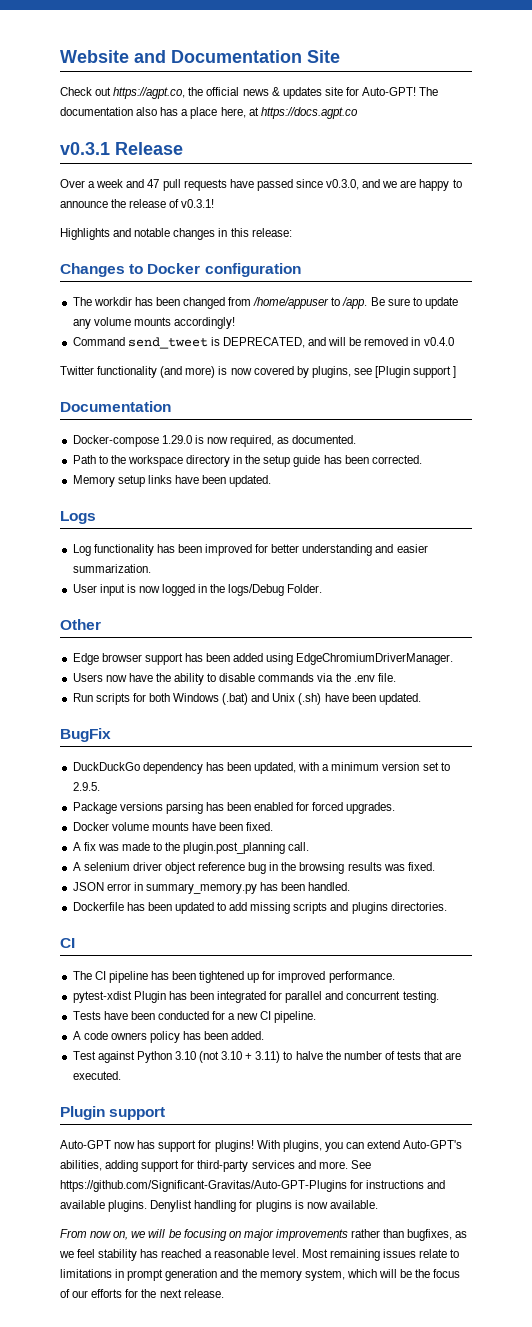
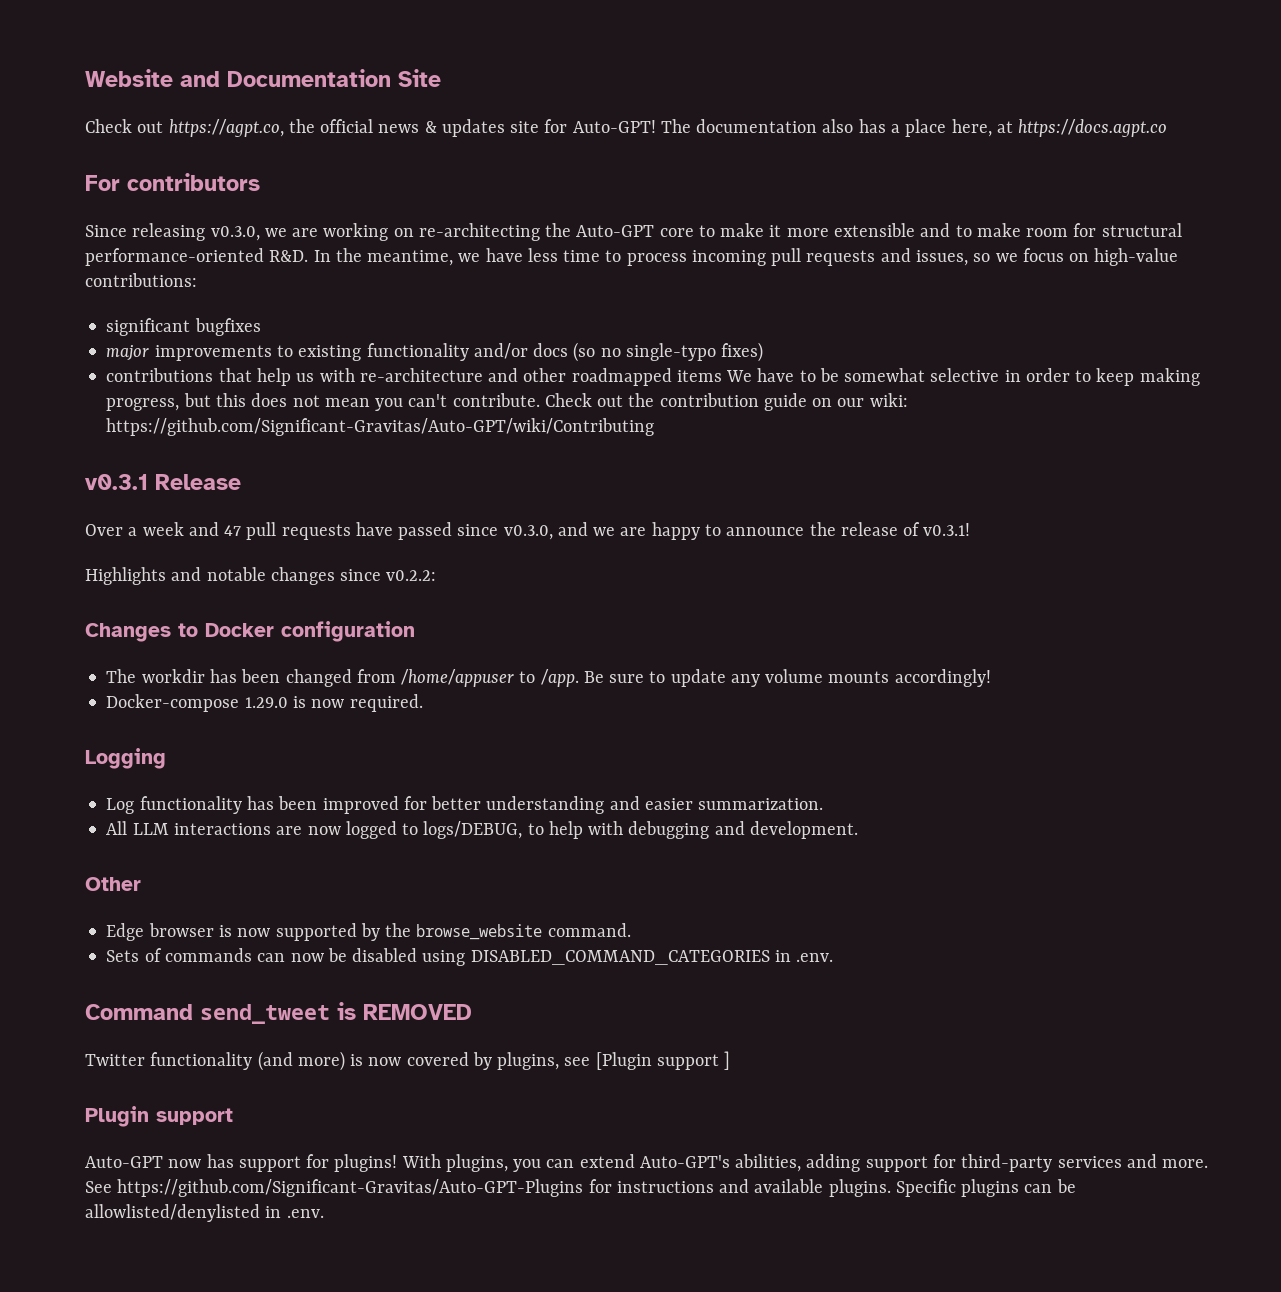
(358, 113) none -> [85,173,260,191] [85,223,1182,241] [85,248,1179,266] [85,273,197,287] [106,318,261,336] [106,342,764,362] [106,368,1200,386] [106,393,908,411] [106,418,655,436] // For contributors // Since releasing v0.3.0, we are working on re-architecting the Auto-GPT core to make it more extensible and to make room for structural performance-oriented R&D. In the meantime, we have less time to process incoming pull requests and issues, so we focus on high-value contributions: // significant bugfixes // major improvements to existing functionality and/or docs (so no single-typo fixes) // contributions that help us with re-architecture and other roadmapped items We have to be somewhat selective in order to keep making progress, but this does not mean you can't contribute. Check out the contribution guide on our wiki: https://github.com/Significant-Gravitas/Auto-GPT/wiki/Contributing
[218,228,292,237] in this release: -> [340,569,437,581] since v0.2.2:
[72,337,454,349] Command send_tweet is DEPRECATED, and will be removed in v0.4.0 -> [106,694,423,712] [85,748,166,769] [106,796,824,814] [106,821,858,839] [85,877,141,891] [106,923,631,941] [106,948,834,966] [85,1002,472,1024] Docker-compose 1.29.0 is now required. // Logging // Log functionality has been improved for better understanding and easier summarization. // All LLM interactions are now logged to logs/DEBUG, to help with debugging and development. // Other // Edge browser is now supported by the browse_website command. // Sets of commands can now be disabled using DISABLED_COMMAND_CATEGORIES in .env. // Command send_tweet is REMOVED
[60,401,171,412] [72,435,357,447] [72,455,422,467] [72,475,272,487] [60,511,96,524] [72,544,428,556] [72,564,151,573] [72,584,323,596] [60,619,101,630] [72,653,454,665] [72,673,396,685] [72,693,421,705] [60,728,111,742] [72,762,450,774] [72,782,100,791] [72,802,396,814] [72,822,274,831] [72,842,310,854] [72,862,435,874] [72,882,351,894] [72,902,447,914] [60,938,75,948] [72,971,395,983] [72,991,439,1003] [72,1011,317,1023] [72,1031,265,1043] [72,1051,462,1063] [72,1071,121,1080] // Documentation // Docker-compose 1.29.0 is now required, as documented. // Path to the workspace directory in the setup guide has been corrected. // Memory setup links have been updated. // Logs // Log functionality has been improved for better understanding and easier summarization. // User input is now logged in the logs/Debug Folder. // Other // Edge browser support has been added using EdgeChromiumDriverManager. // Users now have the ability to disable commands via the .env file. // Run scripts for both Windows (.bat) and Unix (.sh) have been updated. // BugFix // DuckDuckGo dependency has been updated, with a minimum version set to 2.9.5. // Package versions parsing has been enabled for forced upgrades. // Docker volume mounts have been fixed. // A fix was made to the plugin.post_planning call. // A selenium driver object reference bug in the browsing results was fixed. // JSON error in summary_memory.py has been handled. // Dockerfile has been updated to add missing scripts and plugins directories. // CI // The CI pipeline has been tightened up for improved performance. // pytest-xdist Plugin has been integrated for parallel and concurrent testing. // Tests have been conducted for a new CI pipeline. // A code owners policy has been added. // Test against Python 3.10 (not 3.10 + 3.11) to halve the number of tests that are executed. -> (731, 1060) none
[150,1200,378,1212] [60,1229,468,1241] [59,1249,460,1261] [60,1269,461,1281] [60,1289,224,1298] Denylist handling for plugins is now available. // From now on, we will be focusing on major improvements rather than bugfixes, as we feel stability has reached a reasonable level. Most remaining issues relate to limitations in prompt generation and the memory system, which will be the focus of our efforts for the next release. -> [895,1179,1076,1197] [85,1204,324,1222] Specific plugins can be allowlisted/denylisted in .env.

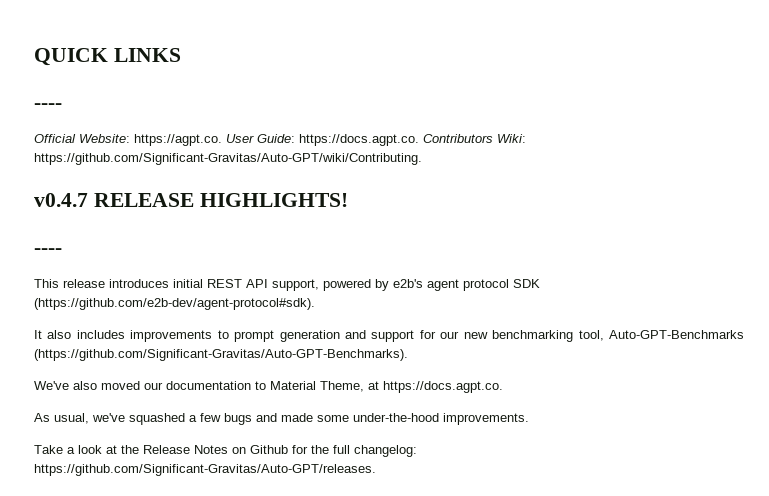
[85,69,441,87] [85,119,1168,137] [85,173,260,191] [85,223,1182,241] [85,248,1179,266] [85,273,197,287] [106,318,261,336] [106,342,764,362] [106,368,1200,386] [106,393,908,411] [106,418,655,436] [85,474,241,490] [85,522,971,540] [85,567,437,585] [85,621,415,642] [106,669,991,687] [106,694,423,712] [85,748,166,769] [106,796,824,814] [106,821,858,839] [85,877,141,891] [106,923,631,941] [106,948,834,966] [85,1002,472,1024] [85,1051,731,1071] [85,1106,233,1127] [85,1154,1209,1172] [85,1179,1076,1197] [85,1204,324,1222] Website and Documentation Site // Check out https://agpt.co, the official news & updates site for Auto-GPT! The documentation also has a place here, at https://docs.agpt.co // For contributors // Since releasing v0.3.0, we are working on re-architecting the Auto-GPT core to make it more extensible and to make room for structural performance-oriented R&D. In the meantime, we have less time to process incoming pull requests and issues, so we focus on high-value contributions: // significant bugfixes // major improvements to existing functionality and/or docs (so no single-typo fixes) // contributions that help us with re-architecture and other roadmapped items We have to be somewhat selective in order to keep making progress, but this does not mean you can't contribute. Check out the contribution guide on our wiki: https://github.com/Significant-Gravitas/Auto-GPT/wiki/Contributing // v0.3.1 Release // Over a week and 47 pull requests have passed since v0.3.0, and we are happy to announce the release of v0.3.1! // Highlights and notable changes since v0.2.2: // Changes to Docker configuration // The workdir has been changed from /home/appuser to /app. Be sure to update any volume mounts accordingly! // Docker-compose 1.29.0 is now required. // Logging // Log functionality has been improved for better understanding and easier summarization. // All LLM interactions are now logged to logs/DEBUG, to help with debugging and development. // Other // Edge browser is now supported by the browse_website command. // Sets of commands can now be disabled using DISABLED_COMMAND_CATEGORIES in .env. // Command send_tweet is REMOVED // Twitter functionality (and more) is now covered by plugins, see [Plugin support ] // Plugin support // Auto-GPT now has support for plugins! With plugins, you can extend Auto-GPT's abilities, adding support for third-party services and more. See https://github.com/Significant-Gravitas/Auto-GPT-Plugins for instructions and available plugins. Specific plugins can be allowlisted/denylisted in .env. -> [34,48,181,66] [34,103,62,109] [34,134,526,146] [34,153,422,165] [34,193,348,207] [34,248,62,254] [34,279,540,291] [34,298,315,310] [34,330,745,342] [34,349,408,361] [34,381,503,393] [34,413,529,425] [34,445,417,457] [34,464,376,476] QUICK LINKS // ---- // Official Website: https://agpt.co. User Guide: https://docs.agpt.co. Contributors Wiki: https://github.com/Significant-Gravitas/Auto-GPT/wiki/Contributing. // v0.4.7 RELEASE HIGHLIGHTS! // ---- // This release introduces initial REST API support, powered by e2b's agent protocol SDK (https://github.com/e2b-dev/agent-protocol#sdk). // It also includes improvements to prompt generation and support for our new benchmarking tool, Auto-GPT-Benchmarks (https://github.com/Significant-Gravitas/Auto-GPT-Benchmarks). // We've also moved our documentation to Material Theme, at https://docs.agpt.co. // As usual, we've squashed a few bugs and made some under-the-hood improvements. // Take a look at the Release Notes on Github for the full changelog: https://github.com/Significant-Gravitas/Auto-GPT/releases.

